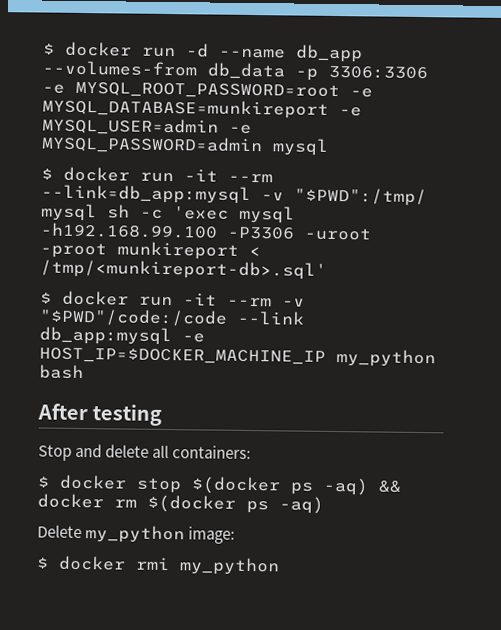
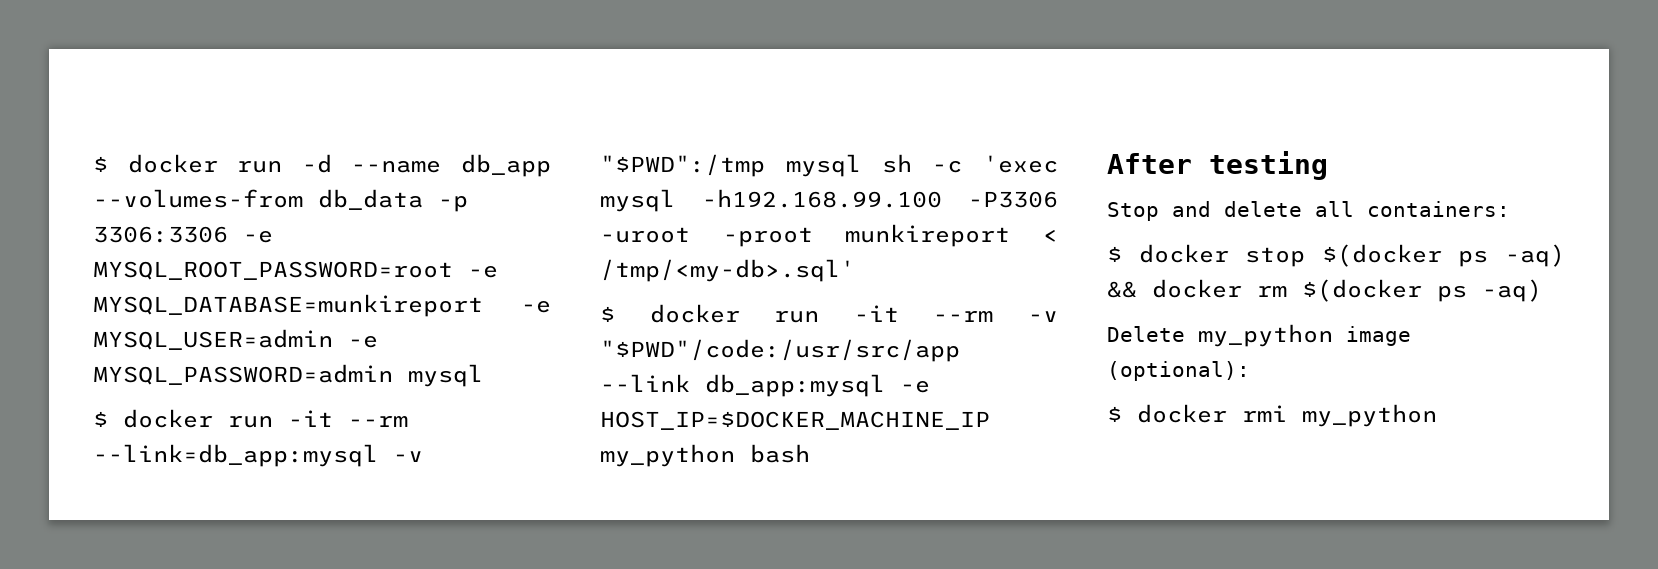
[294,187,427,207] "$PWD":/tmp/ -> [600,154,765,177] "$PWD":/tmp
[40,259,327,280] /tmp/<munkireport-db>.sql' -> [600,259,855,282] /tmp/<my-db>.sql'
[39,308,228,327] "$PWD"/code:/code -> [600,339,960,362] "$PWD"/code:/usr/src/app
[188,526,236,544] image: -> [1346,326,1411,346] [1107,361,1250,381] image (optional):

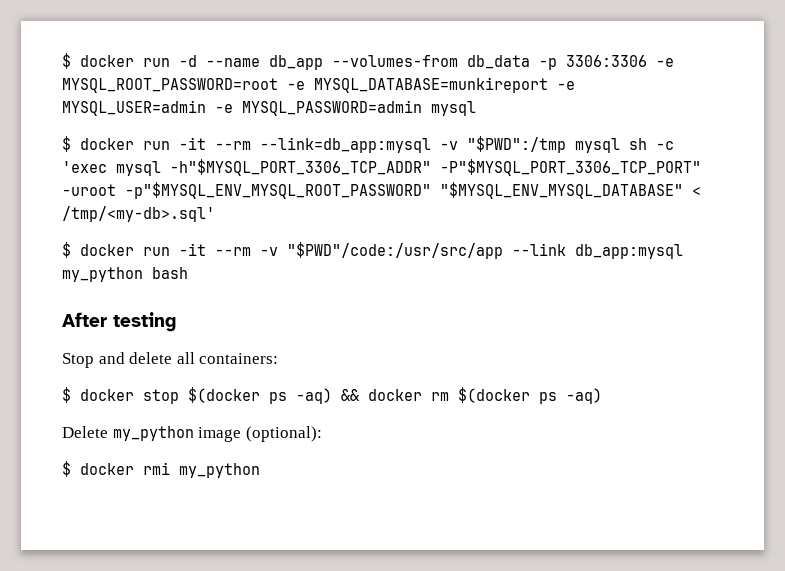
[701,189,1058,208] [600,224,1011,247] -h192.168.99.100 -P3306 -uroot -proot munkireport -> [170,159,701,176] [62,182,683,199] -h"$MYSQL_PORT_3306_TCP_ADDR" -P"$MYSQL_PORT_3306_TCP_PORT" -uroot -p"$MYSQL_ENV_MYSQL_ROOT_PASSWORD" "$MYSQL_ENV_MYSQL_DATABASE"
[900,380,930,393] [600,411,990,430] -e HOST_IP=$DOCKER_MACHINE_IP -> (683, 251) none

